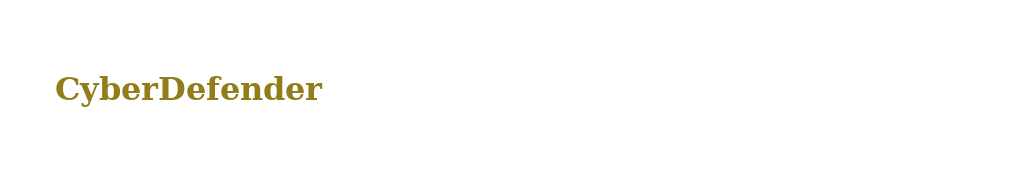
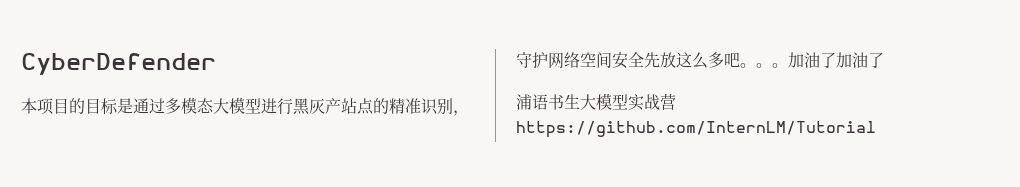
(323, 91) none -> [21,97,469,116] [516,52,884,69] [516,93,676,111] [516,121,876,138] // 本项目的目标是通过多模态大模型进行黑灰产站点的精准识别，守护网络空间安全先放这么多吧。。。加油了加油了 // 浦语书生大模型实战营https://github.com/InternLM/Tutorial

